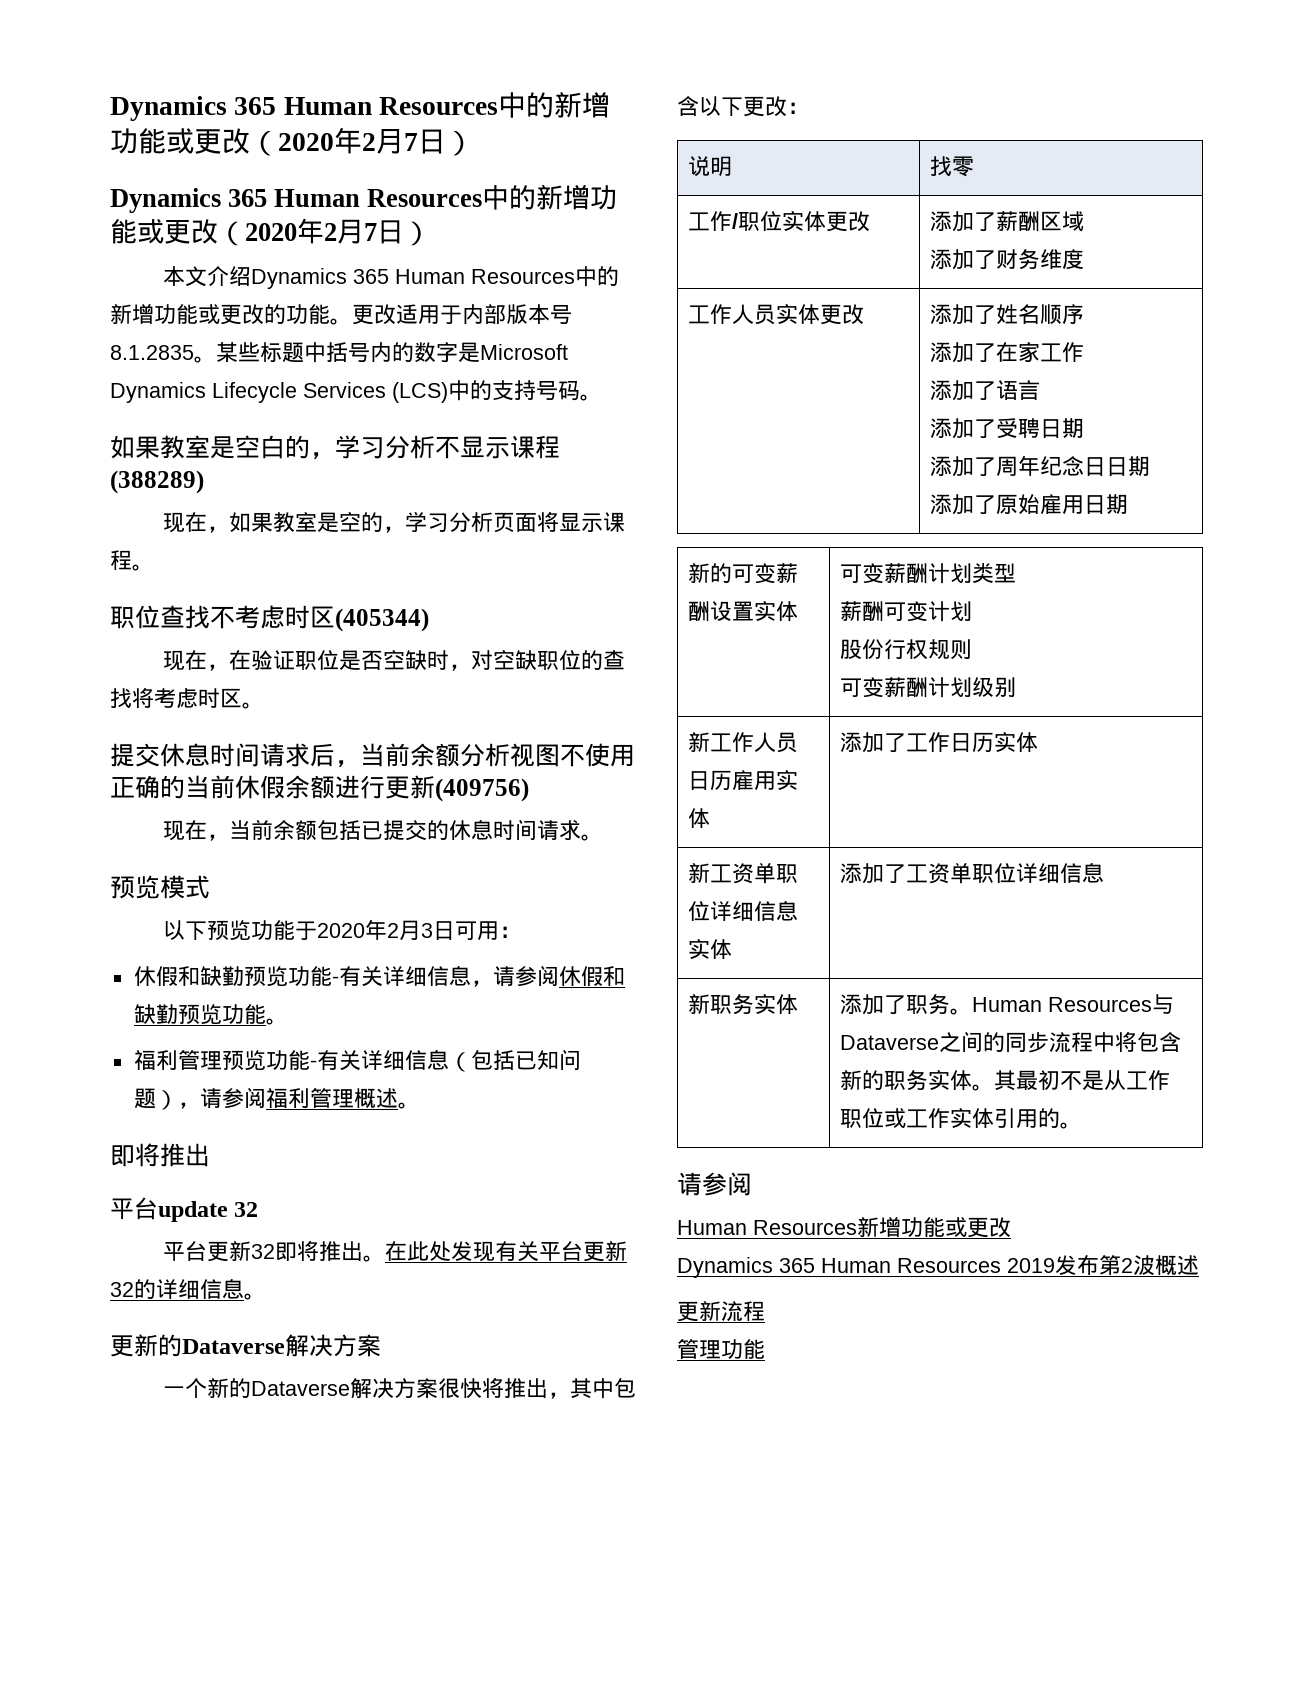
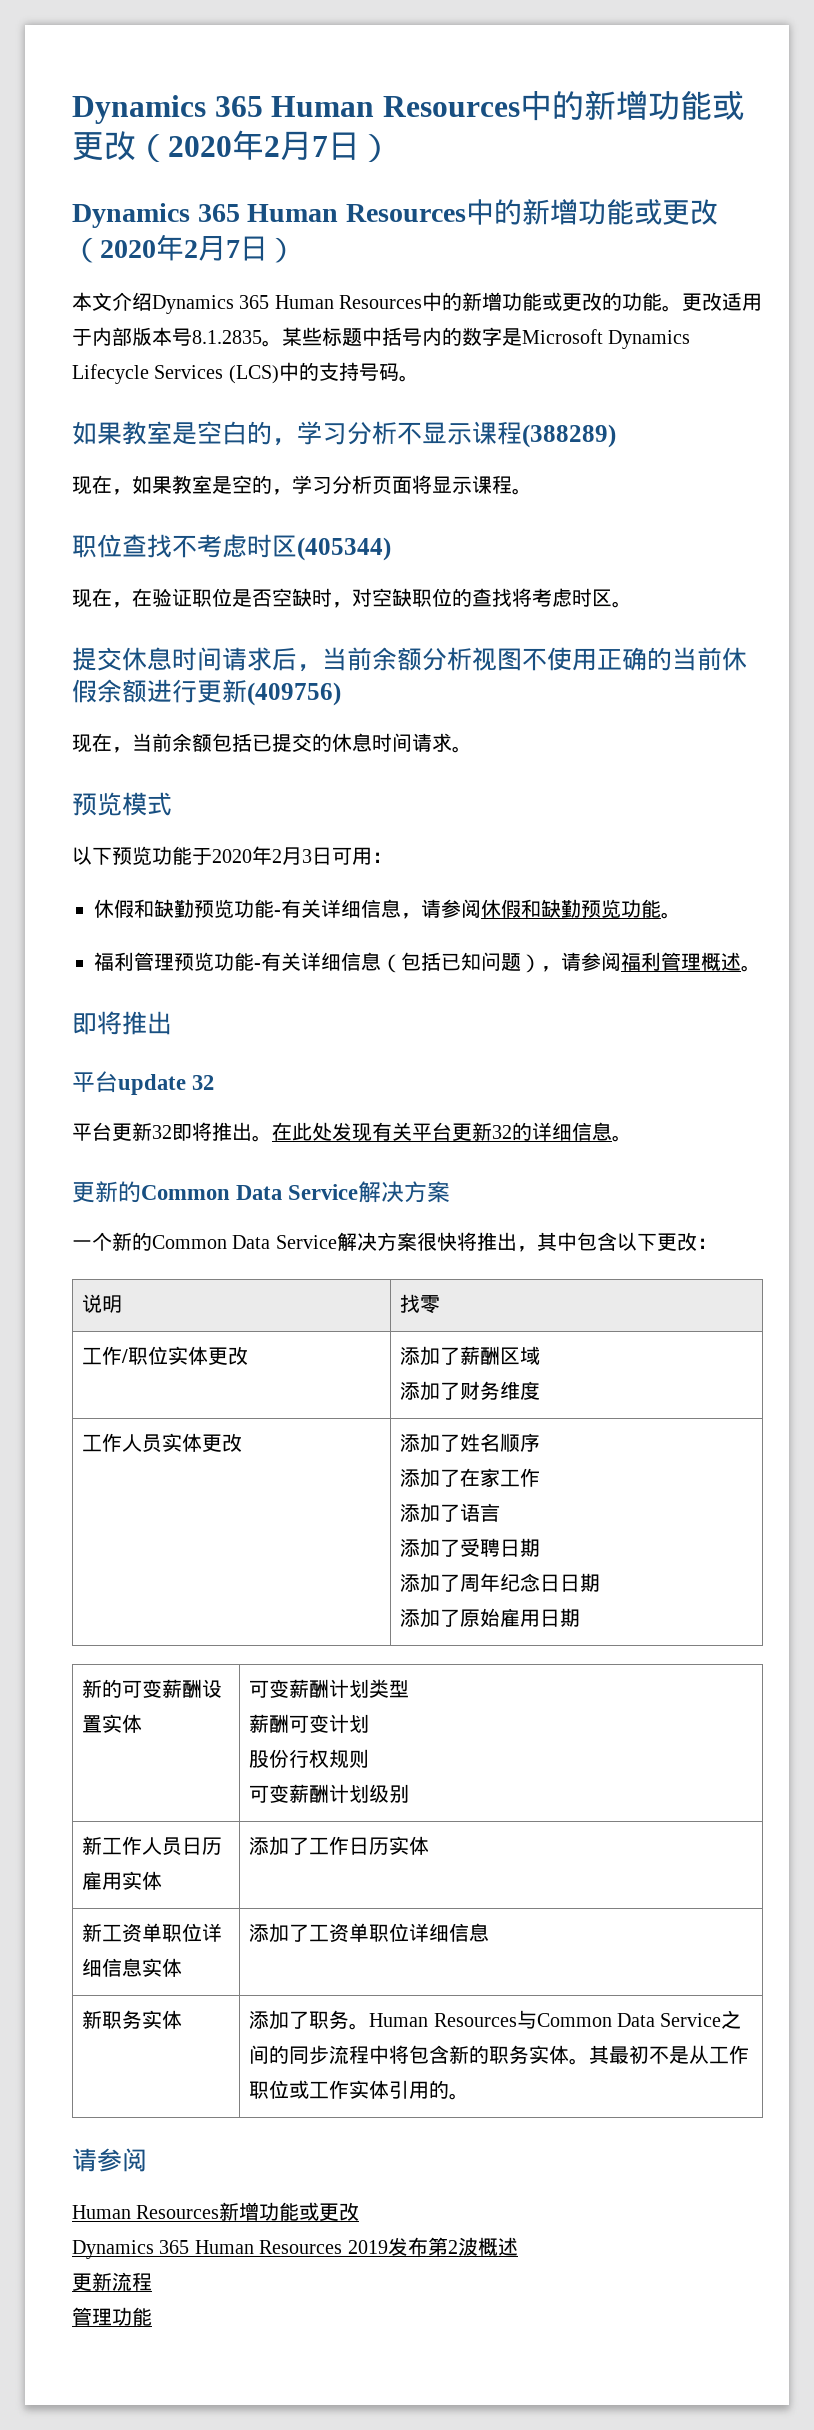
[182,1339,285,1354] Dataverse -> [141,1184,359,1200] Common Data Service
[250,1381,350,1396] Dataverse -> [152,1235,337,1249] Common Data Service
[840,1035,940,1050] Dataverse -> [536,2013,722,2027] Common Data Service

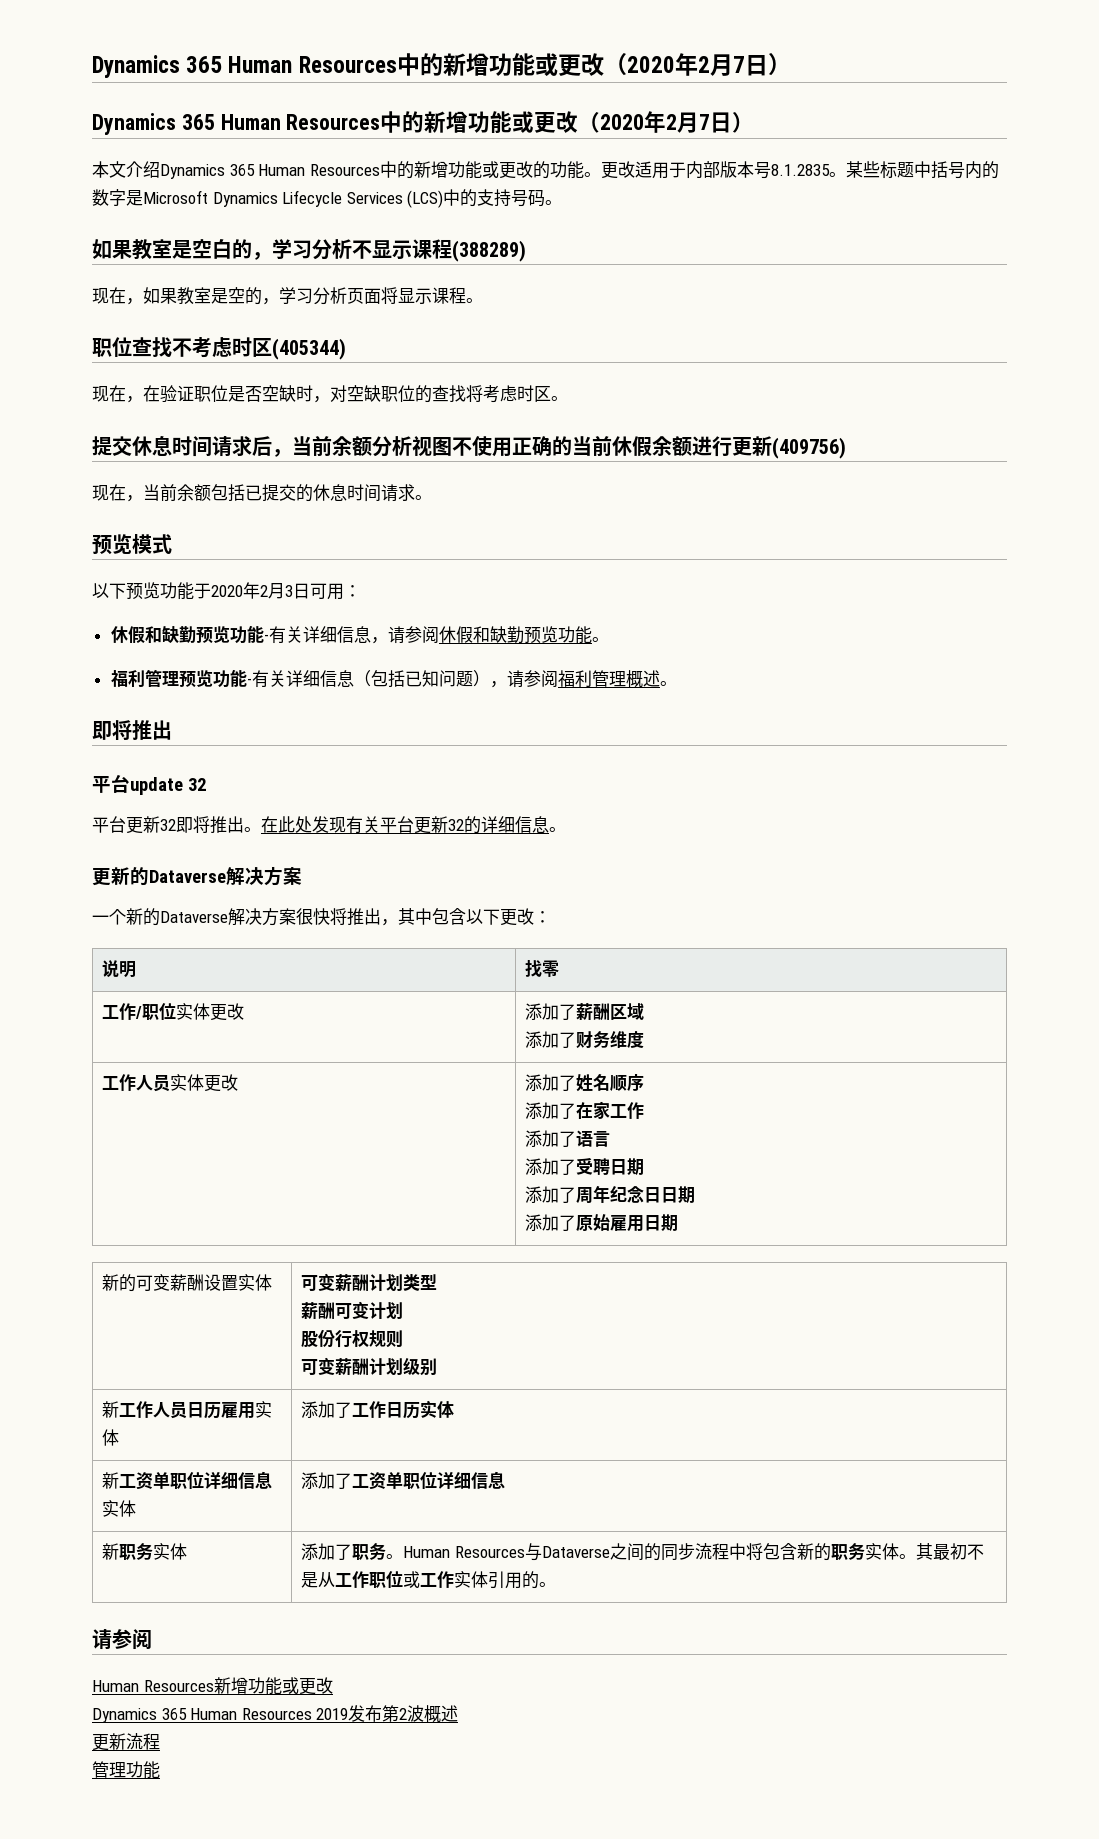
[141,1184,359,1200] Common Data Service -> [149,870,226,883] Dataverse
[152,1235,337,1249] Common Data Service -> [160,911,228,923] Dataverse
[536,2013,722,2027] Common Data Service -> [542,1546,611,1558] Dataverse

